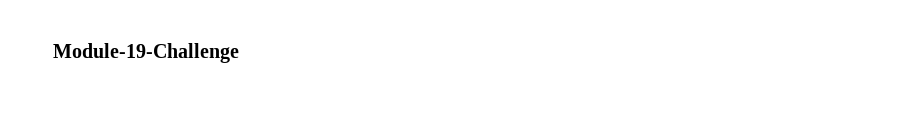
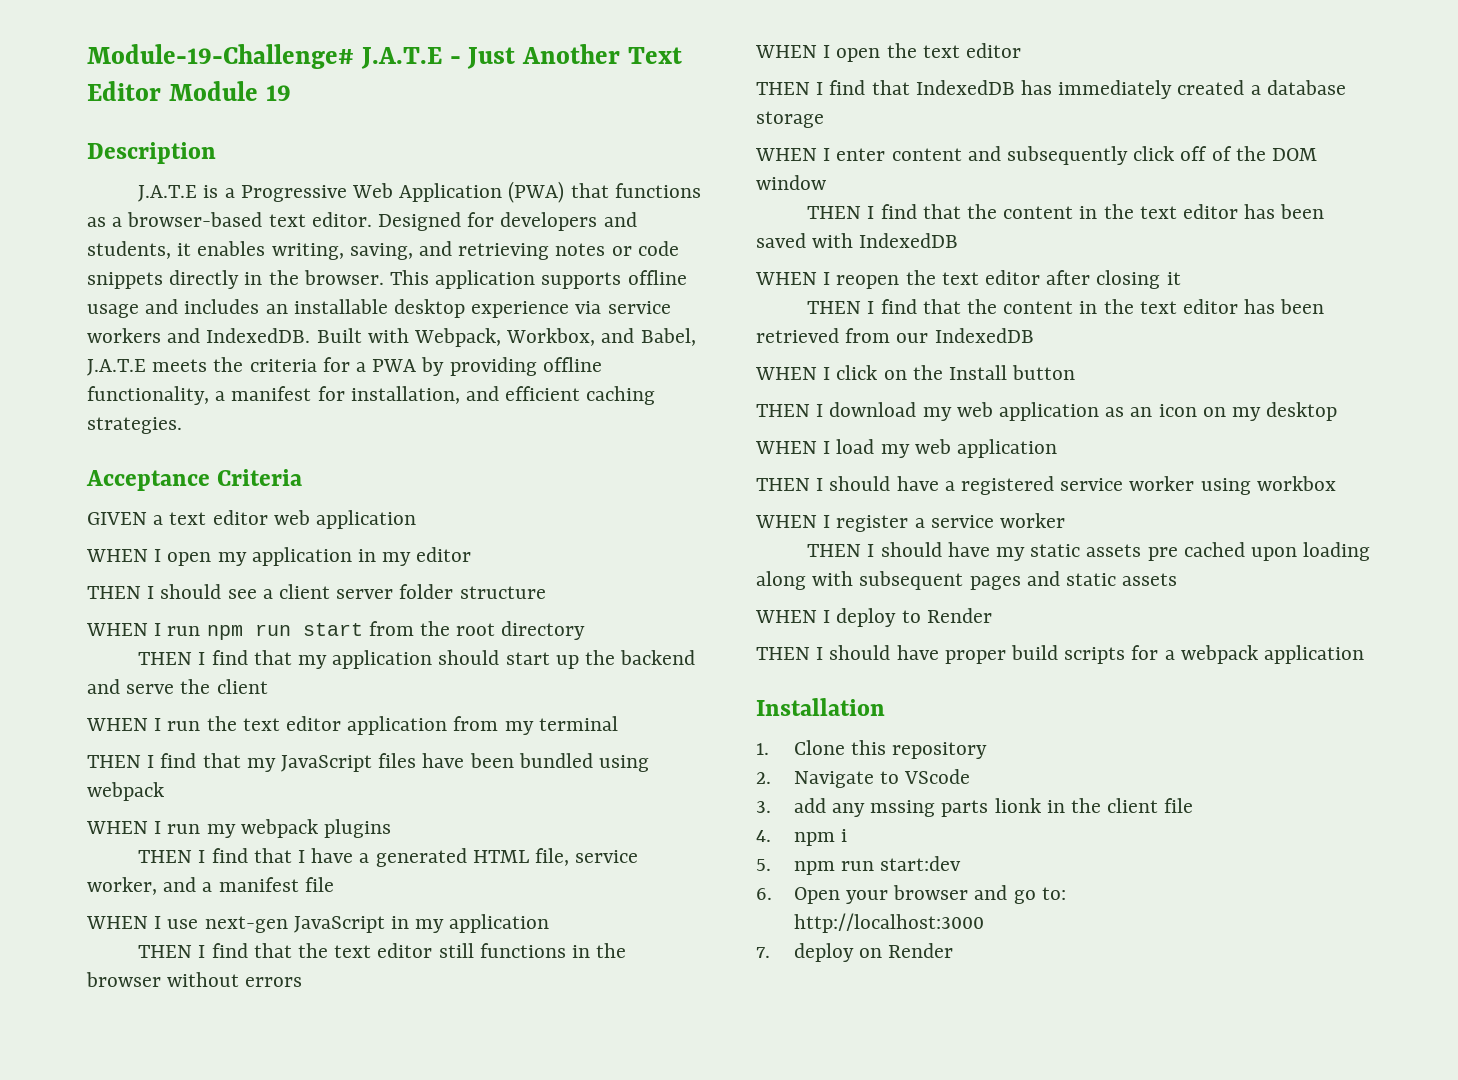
[53,43,239,63] Module-19-Challenge -> [87,44,683,69] [87,81,291,101] [87,142,216,164] [138,181,701,203] [87,212,637,231] [87,241,679,260] [87,270,687,289] [87,299,671,318] [87,328,696,347] [87,357,602,376] [87,386,656,405] [87,417,182,434] [86,469,303,491] [87,510,417,529] [86,547,472,566] [87,584,546,599] [86,621,586,640] [138,650,696,669] [87,679,268,694] [86,716,618,735] [87,753,650,772] [87,782,164,801] [86,819,392,838] [138,848,639,867] [87,877,334,895] [86,914,550,933] [138,943,627,958] [86,972,303,987] [755,43,1022,62] [756,80,1346,99] [756,111,824,128] [755,146,1318,165] [756,175,826,190] [807,204,1325,219] [756,233,959,248] [755,270,1181,289] [807,299,1325,314] [756,328,1034,343] [755,365,1076,380] [756,402,1338,421] [755,439,1058,458] [756,476,1336,495] [755,513,1066,532] [807,542,1371,561] [756,571,1178,590] [755,608,992,627] [756,645,1365,664] [756,698,885,716] [756,740,988,759] [756,769,971,788] [756,798,1194,817] [756,829,847,846] [756,856,962,875] [756,885,1066,904] [793,913,984,933] [756,943,954,962] Module-19-Challenge# J.A.T.E - Just Another Text Editor Module 19 // Description // J.A.T.E is a Progressive Web Application (PWA) that functions as a browser-based text editor. Designed for developers and students, it enables writing, saving, and retrieving notes or code snippets directly in the browser. This application supports offline usage and includes an installable desktop experience via service workers and IndexedDB. Built with Webpack, Workbox, and Babel, J.A.T.E meets the criteria for a PWA by providing offline functionality, a manifest for installation, and efficient caching strategies. // Acceptance Criteria // GIVEN a text editor web application // WHEN I open my application in my editor // THEN I should see a client server folder structure // WHEN I run npm run start from the root directory // THEN I find that my application should start up the backend and serve the client // WHEN I run the text editor application from my terminal // THEN I find that my JavaScript files have been bundled using webpack // WHEN I run my webpack plugins // THEN I find that I have a generated HTML file, service worker, and a manifest file // WHEN I use next-gen JavaScript in my application // THEN I find that the text editor still functions in the browser without errors // WHEN I open the text editor // THEN I find that IndexedDB has immediately created a database storage // WHEN I enter content and subsequently click off of the DOM window // THEN I find that the content in the text editor has been saved with IndexedDB // WHEN I reopen the text editor after closing it // THEN I find that the content in the text editor has been retrieved from our IndexedDB // WHEN I click on the Install button // THEN I download my web application as an icon on my desktop // WHEN I load my web application // THEN I should have a registered service worker using workbox // WHEN I register a service worker // THEN I should have my static assets pre cached upon loading along with subsequent pages and static assets // WHEN I deploy to Render // THEN I should have proper build scripts for a webpack application // Installation // 1. Clone this repository // 2. Navigate to VScode // 3. add any mssing parts lionk in the client file // 4. npm i // 5. npm run start:dev // 6. Open your browser and go to: // http://localhost:3000 // 7. deploy on Render

